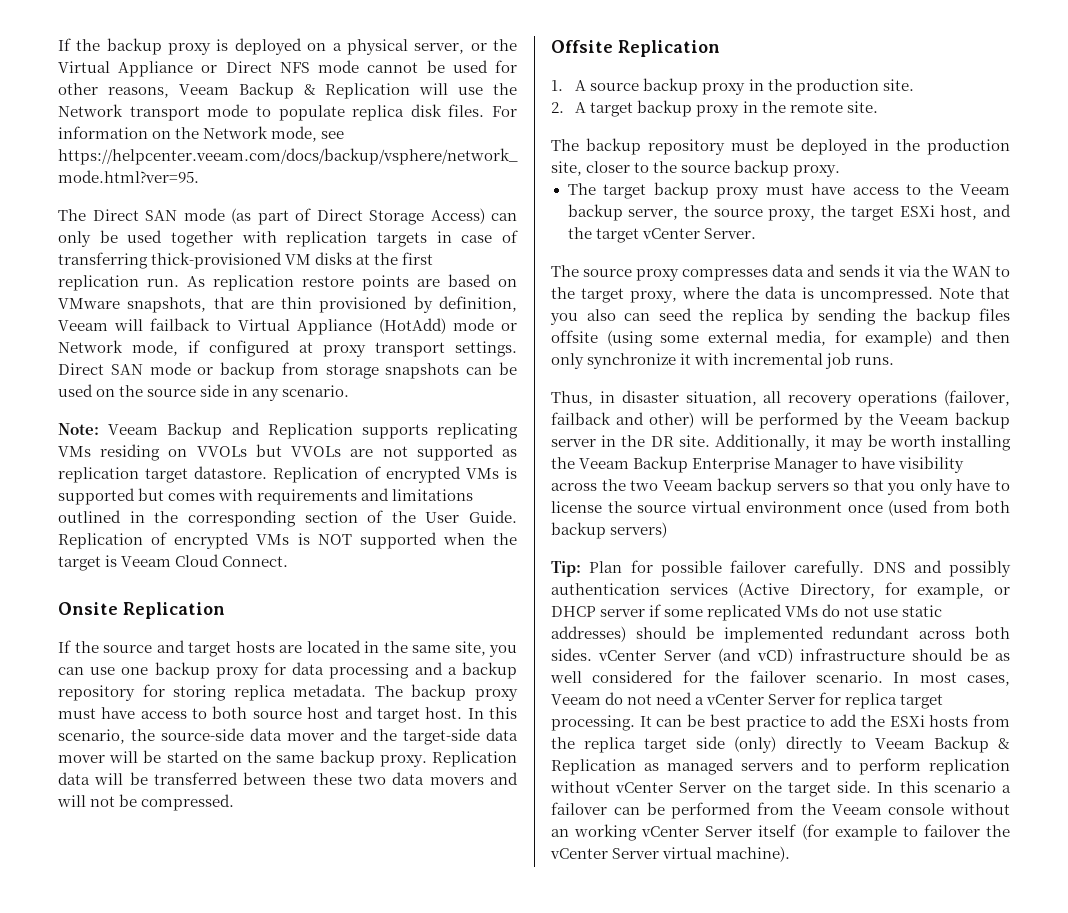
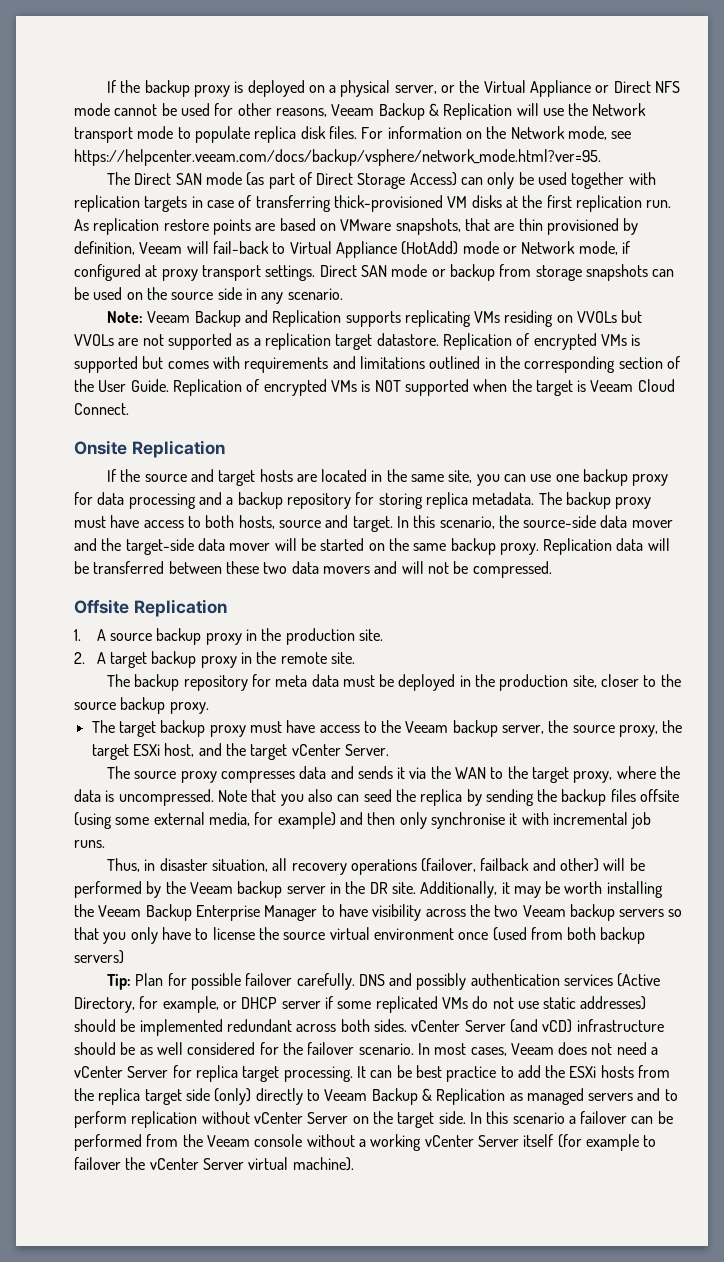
[150,318,210,331] failback -> [212,241,269,254] fail-back
(517, 453) none -> [253,338,261,346] a
[252,706,463,723] source host and target host. -> [238,515,393,532] hosts, source and target.
(725, 147) none -> [251,674,339,687] for meta data
[587,353,677,369] synchronize -> [430,812,505,829] synchronise
[605,692,624,705] do -> [558,1042,588,1055] does
[551,829,569,837] an -> [358,1139,366,1147] a

